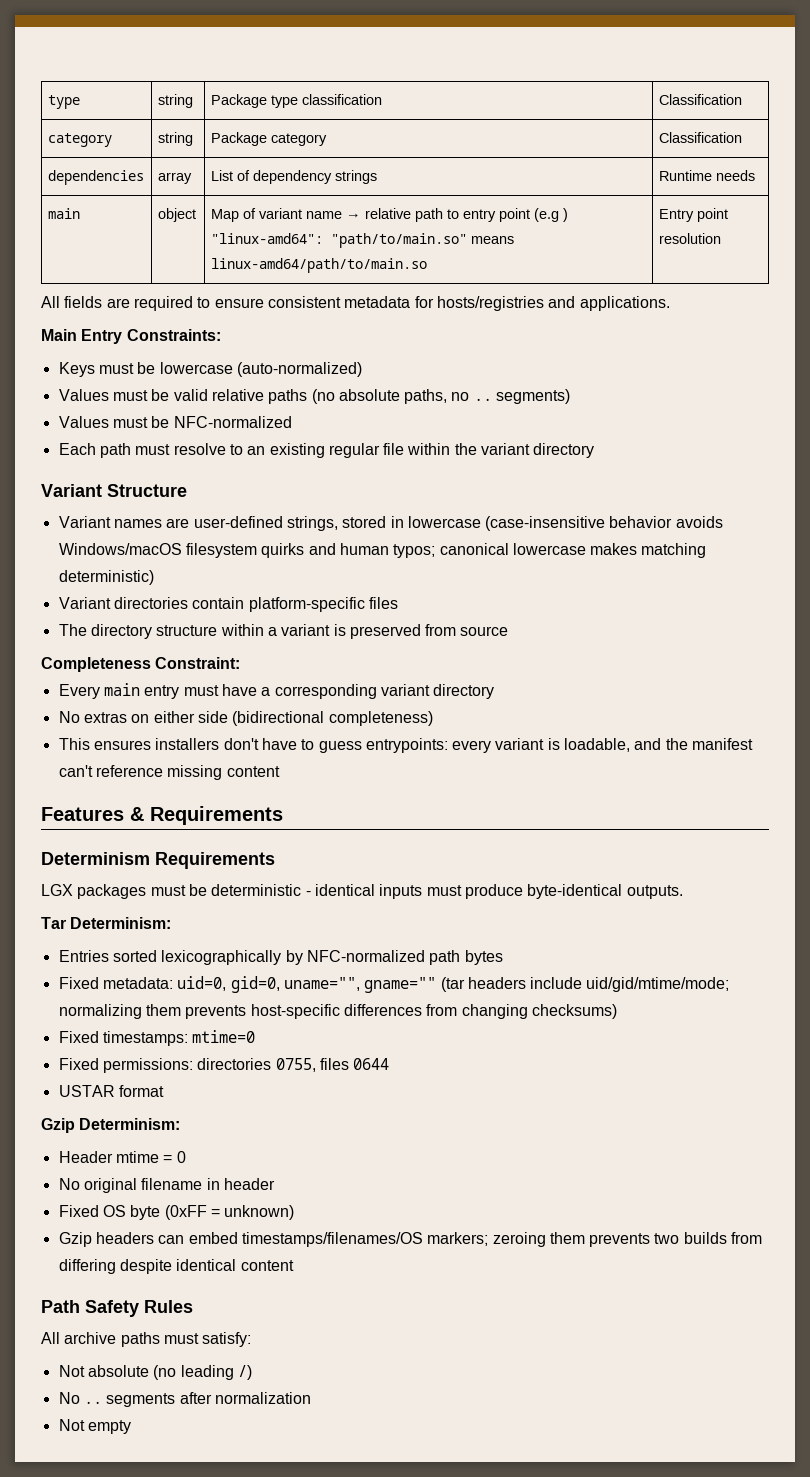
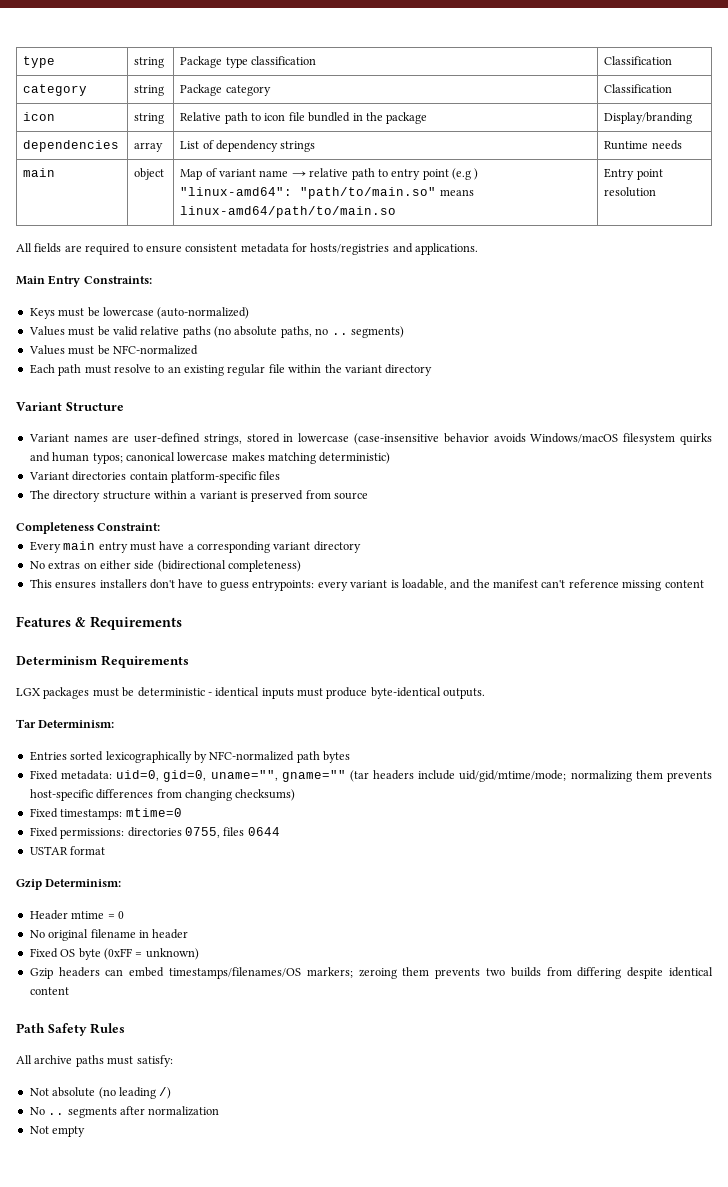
(742, 137) none -> [23,112,56,121] [134,113,165,124] [180,112,428,124] [604,112,693,124] // icon | string | Relative path to icon file bundled in the package | Display/branding

